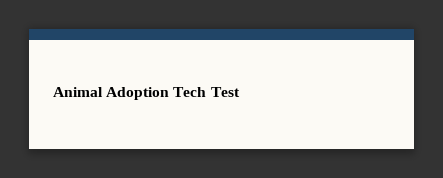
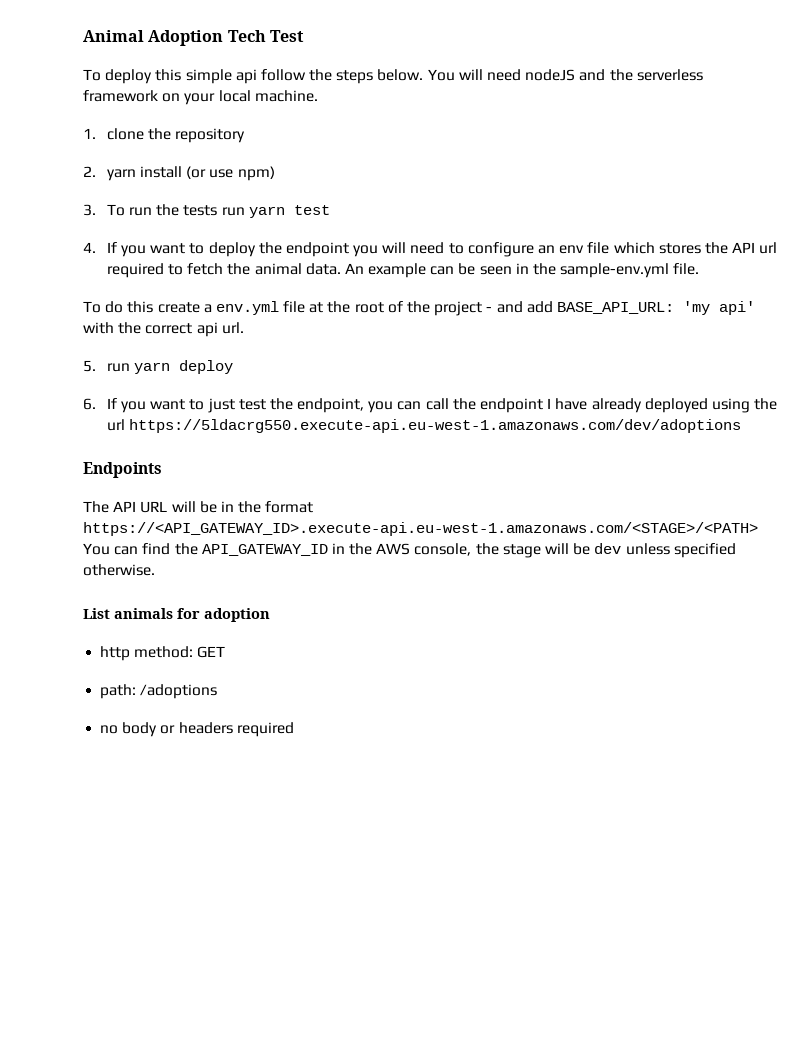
(240, 92) none -> [83,69,703,84] [83,90,318,105] [83,128,246,143] [83,166,275,181] [83,204,330,218] [83,242,778,257] [106,263,700,278] [83,301,755,316] [83,322,244,337] [83,360,233,374] [83,398,778,413] [106,419,741,433] [83,462,162,478] [83,501,314,513] [83,522,758,536] [83,543,736,558] [83,564,155,576] [83,608,270,622] [100,646,226,661] [100,684,218,699] [100,722,294,737] // To deploy this simple api follow the steps below. You will need nodeJS and the serverless framework on your local machine. // 1. clone the repository // 2. yarn install (or use npm) // 3. To run the tests run yarn test // 4. If you want to deploy the endpoint you will need to configure an env file which stores the API url required to fetch the animal data. An example can be seen in the sample-env.yml file. // To do this create a env.yml file at the root of the project - and add BASE_API_URL: 'my api' with the correct api url. // 5. run yarn deploy // 6. If you want to just test the endpoint, you can call the endpoint I have already deployed using the url https://5ldacrg550.execute-api.eu-west-1.amazonaws.com/dev/adoptions // Endpoints // The API URL will be in the format https://<API_GATEWAY_ID>.execute-api.eu-west-1.amazonaws.com/<STAGE>/<PATH> You can find the API_GATEWAY_ID in the AWS console, the stage will be dev unless specified otherwise. // List animals for adoption // http method: GET // path: /adoptions // no body or headers required

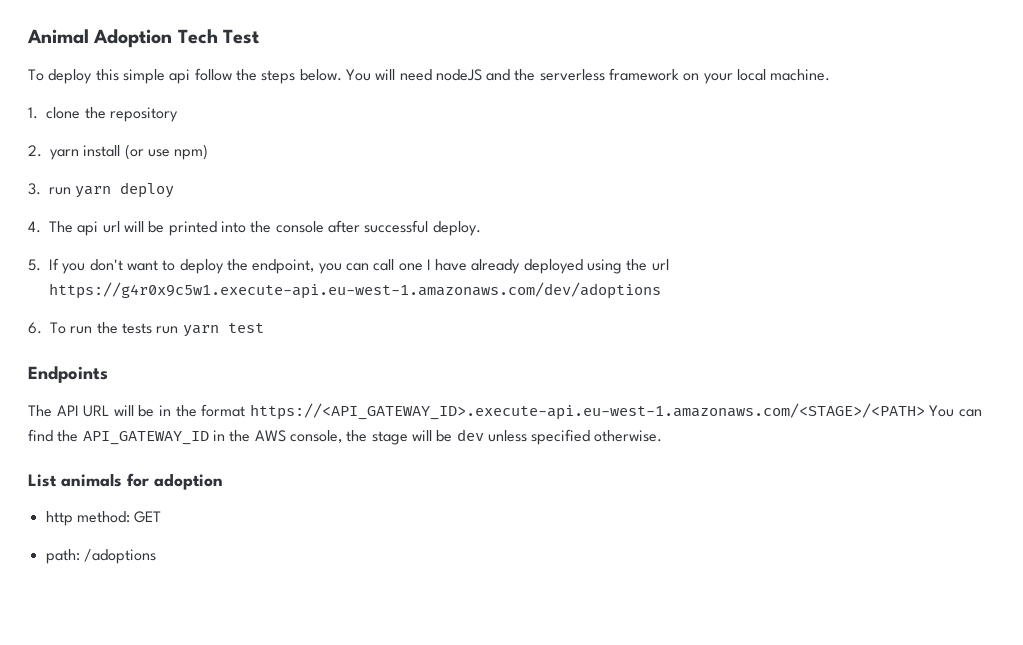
(96, 210) none -> [49,182,175,198] [28,220,481,236] [28,258,669,274] [49,282,661,299] [28,322,42,334] run yarn deploy // 4. The api url will be printed into the console after successful deploy. // 5. If you don't want to deploy the endpoint, you can call one I have already deployed using the url https://g4r0x9c5w1.execute-api.eu-west-1.amazonaws.com/dev/adoptions // 6.
[83,242,778,257] [106,263,700,278] [83,301,755,316] [83,322,244,337] [83,360,233,374] [83,398,778,413] [106,419,741,433] // 4. If you want to deploy the endpoint you will need to configure an env file which stores the API url required to fetch the animal data. An example can be seen in the sample-env.yml file. // To do this create a env.yml file at the root of the project - and add BASE_API_URL: 'my api' with the correct api url. // 5. run yarn deploy // 6. If you want to just test the endpoint, you can call the endpoint I have already deployed using the url https://5ldacrg550.execute-api.eu-west-1.amazonaws.com/dev/adoptions -> (264, 328) none
[100,722,294,737] // no body or headers required -> (156, 556) none

